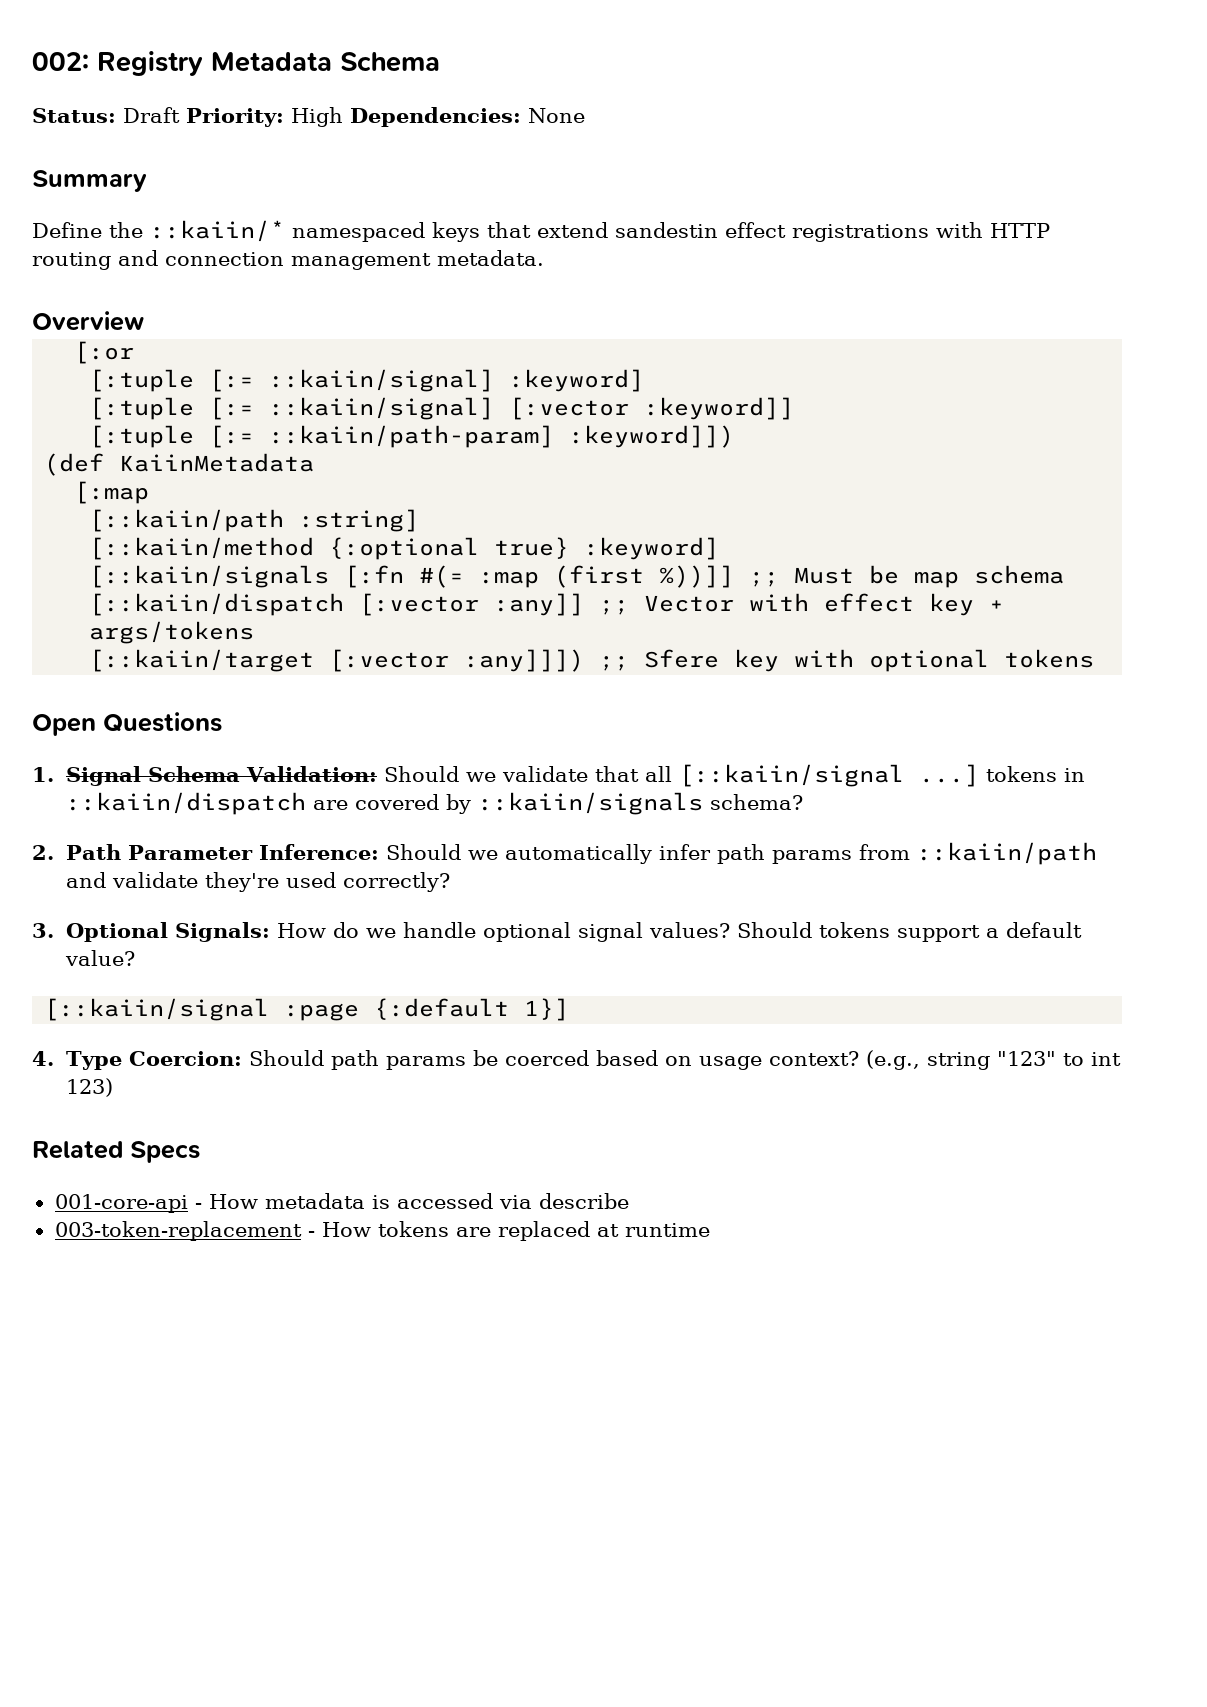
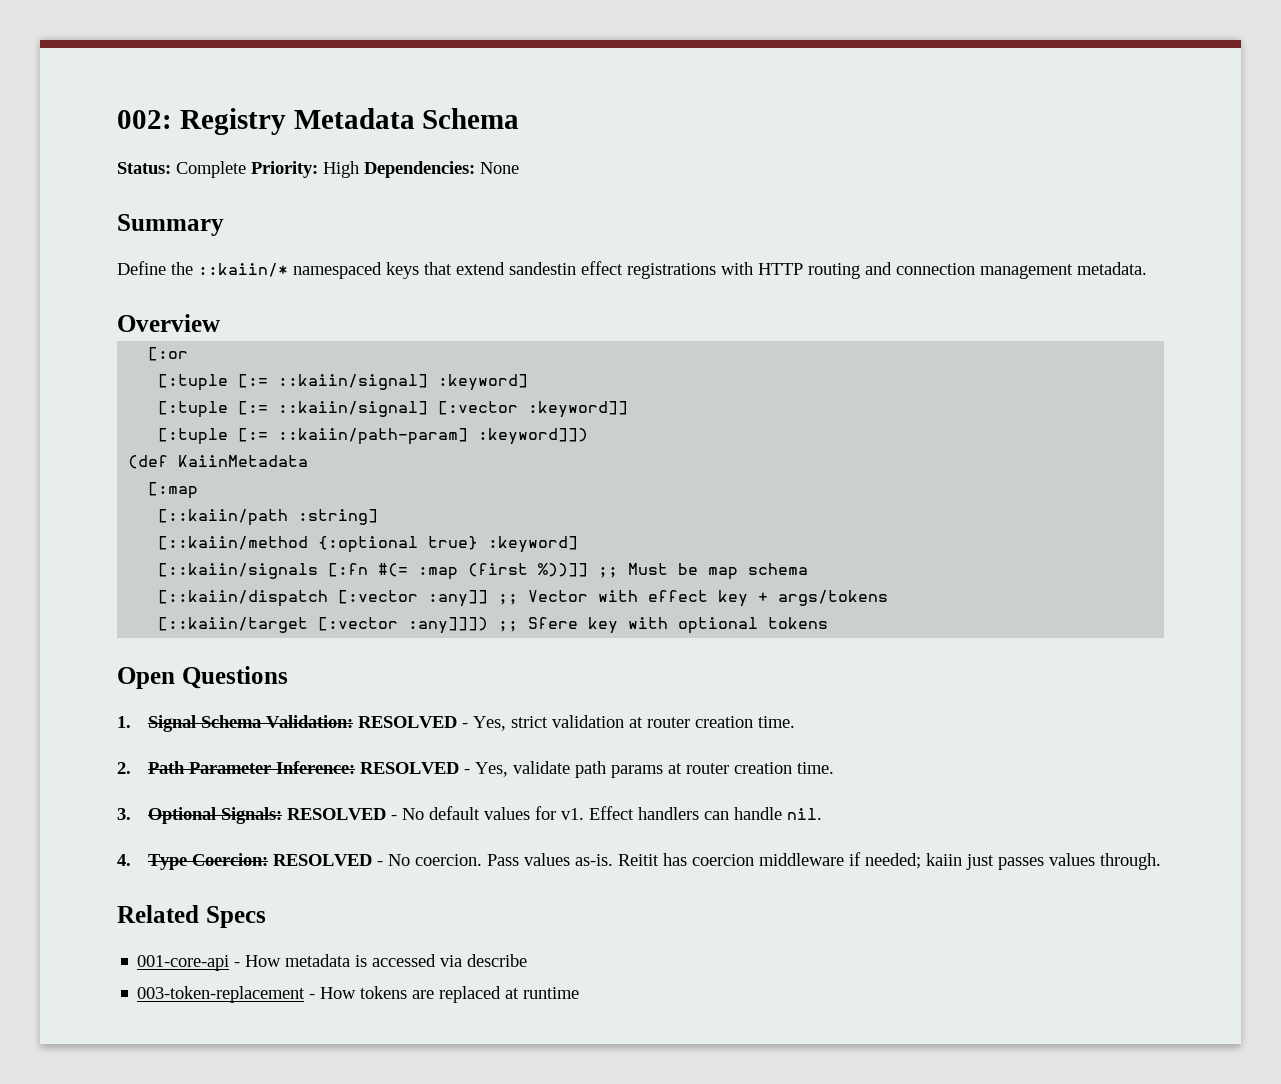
[123,107,180,123] Draft -> [176,161,246,178] Complete
[383,764,1085,787] [65,792,803,815] [32,842,1097,865] [65,872,450,892] [32,922,1082,942] [64,950,135,966] [44,998,570,1021] [32,1050,1121,1070] [65,1078,113,1097] Should we validate that all [::kaiin/signal ...] tokens in ::kaiin/dispatch are covered by ::kaiin/signals schema? // 2. Path Parameter Inference: Should we automatically infer path params from ::kaiin/path and validate they're used correctly? // 3. Optional Signals: How do we handle optional signal values? Should tokens support a default value? // [::kaiin/signal :page {:default 1}] // 4. Type Coercion: Should path params be coerced based on usage context? (e.g., string "123" to int 123) -> [357,715,795,731] [117,761,834,778] [117,806,822,824] [117,852,1161,870] RESOLVED - Yes, strict validation at router creation time. // 2. Path Parameter Inference: RESOLVED - Yes, validate path params at router creation time. // 3. Optional Signals: RESOLVED - No default values for v1. Effect handlers can handle nil. // 4. Type Coercion: RESOLVED - No coercion. Pass values as-is. Reitit has coercion middleware if needed; kaiin just passes values through.

